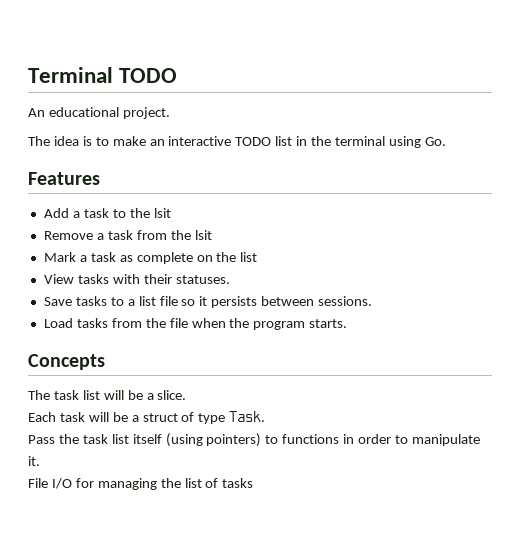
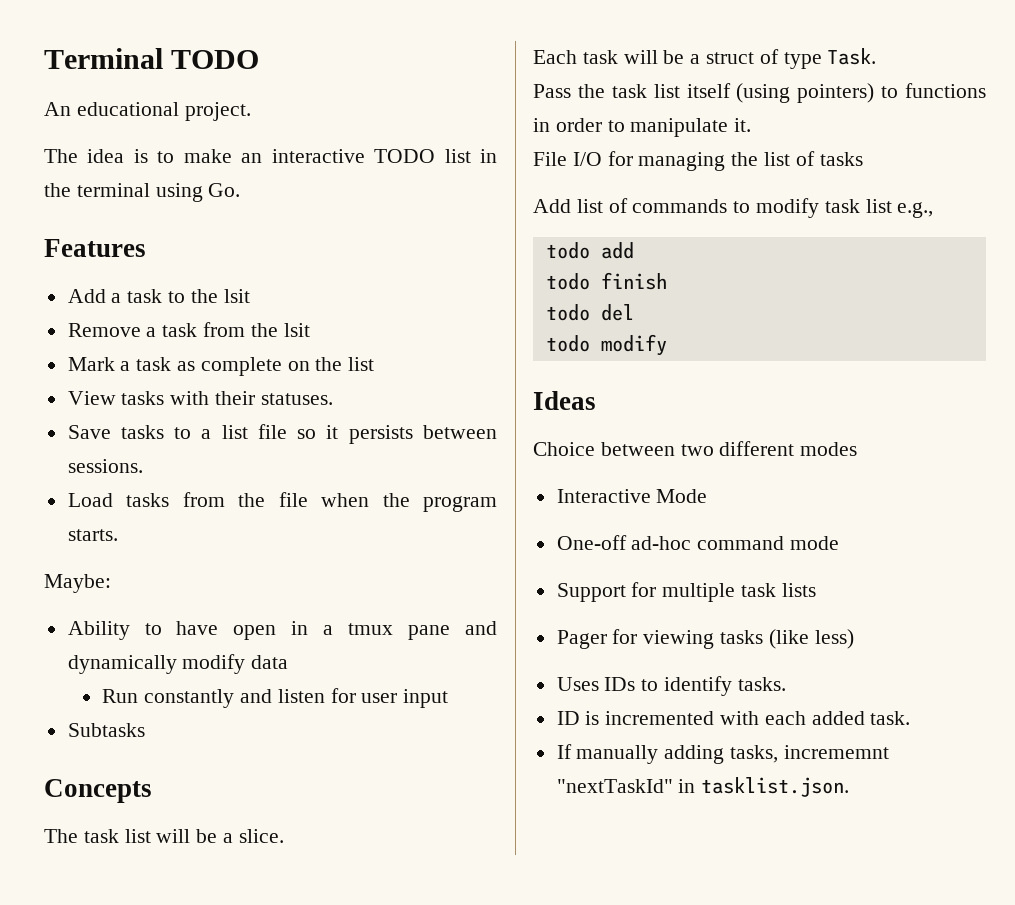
(348, 323) none -> [44,574,111,593] [67,621,497,640] [67,654,289,674] [102,688,449,708] [67,723,145,737] // Maybe: // Ability to have open in a tmux pane and dynamically modify data // Run constantly and listen for user input // Subtasks
(254, 483) none -> [533,198,934,218] [545,242,634,259] [545,272,667,290] [545,304,634,321] [545,334,667,356] [533,391,596,410] [533,441,858,456] [556,489,708,503] [556,535,840,550] [556,582,816,602] [556,629,854,649] [556,676,786,696] [556,711,911,725] [556,744,889,764] [556,777,850,797] // Add list of commands to modify task list e.g., // todo add // todo finish // todo del // todo modify // Ideas // Choice between two different modes // Interactive Mode // One-off ad-hoc command mode // Support for multiple task lists // Pager for viewing tasks (like less) // Uses IDs to identify tasks. // ID is incremented with each added task. // If manually adding tasks, incrememnt "nextTaskId" in tasklist.json.

